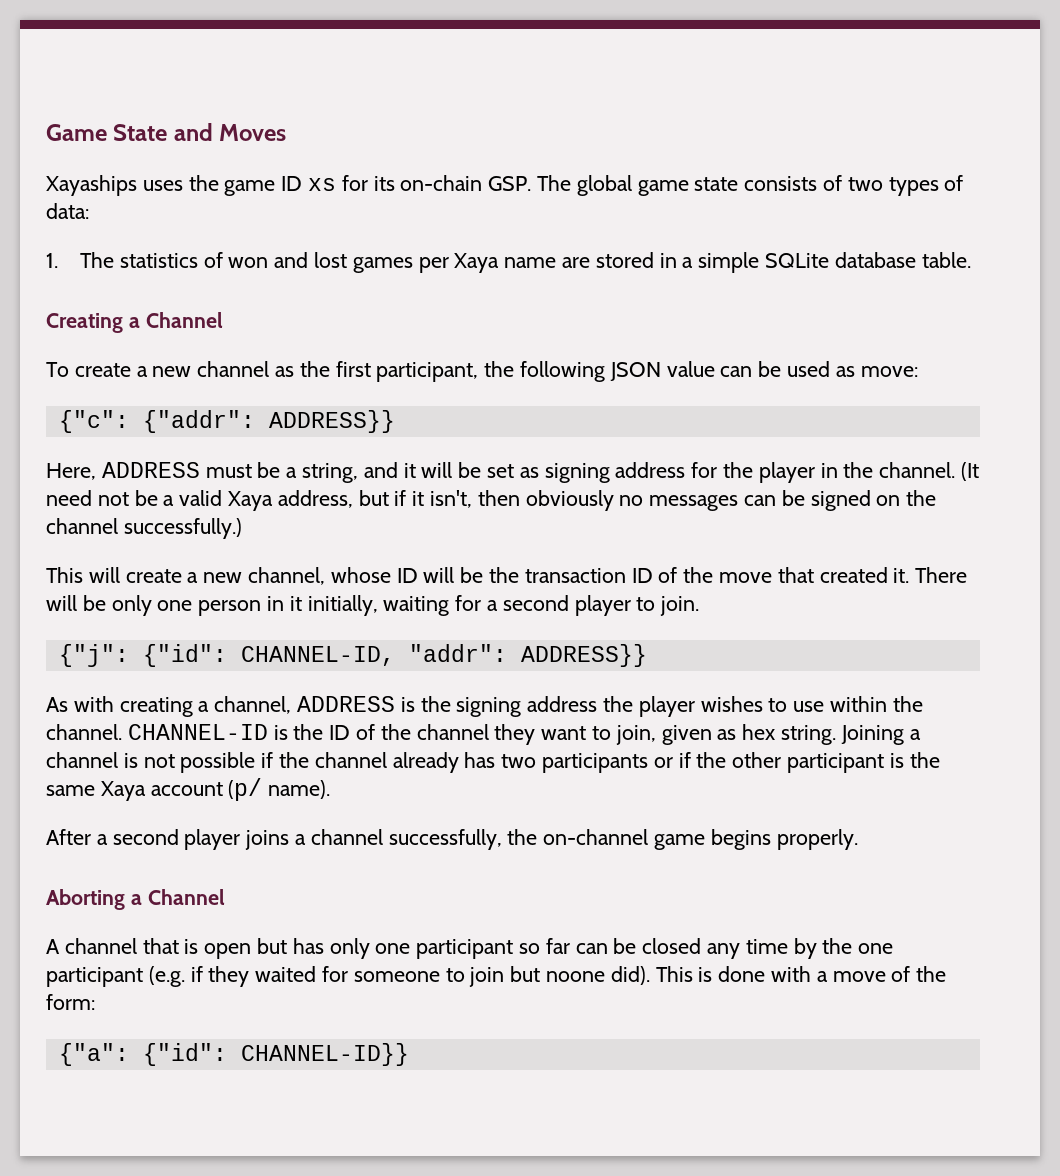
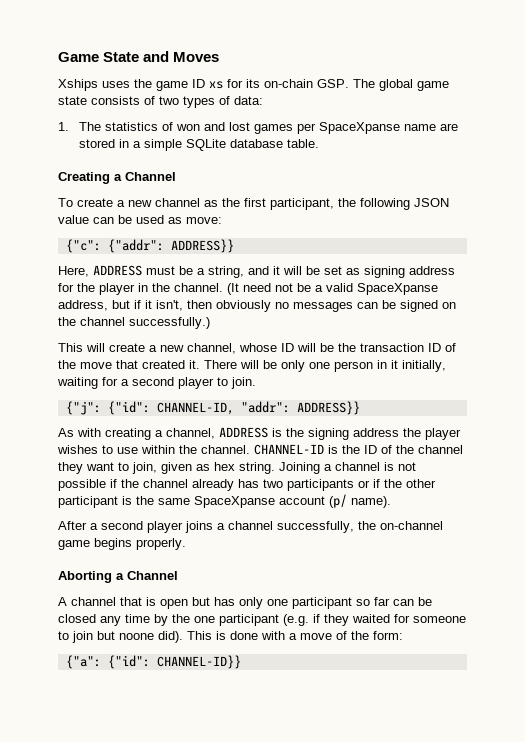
[46,175,137,196] Xayaships -> [58,79,98,91] Xships
[454,253,500,273] Xaya -> [319,122,401,134] SpaceXpanse
[228,491,274,511] Xaya -> [357,283,438,295] SpaceXpanse
[100,781,146,801] Xaya -> [194,496,275,508] SpaceXpanse

